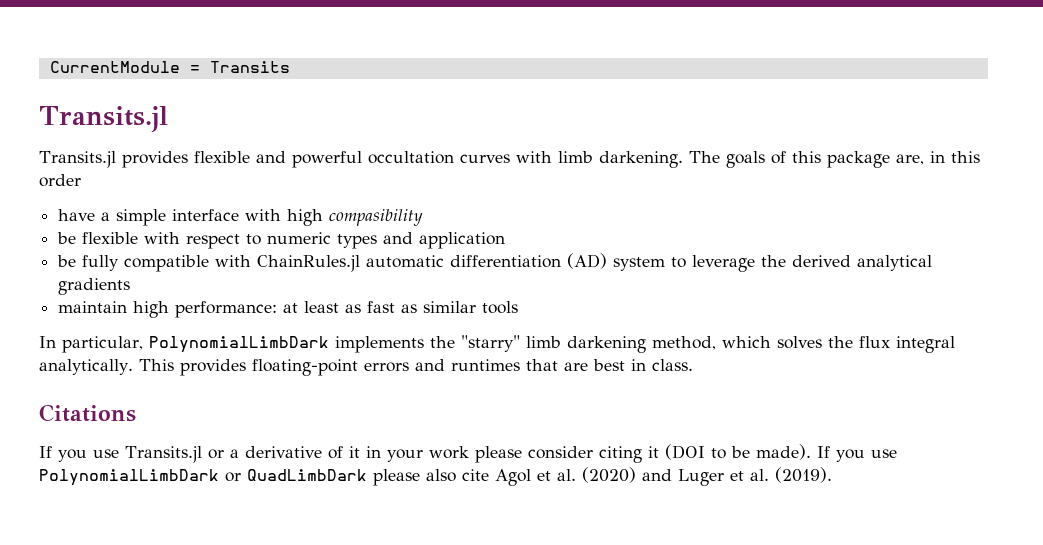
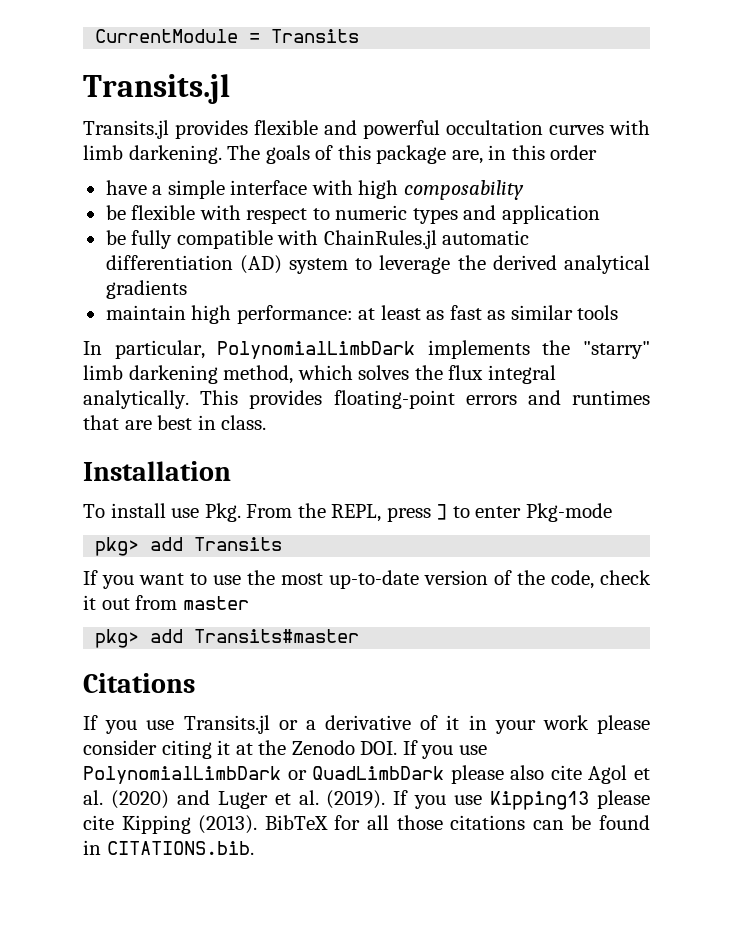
[329,209,424,226] compasibility -> [403,180,524,200] composability
(693, 365) none -> [83,461,231,481] [83,503,612,522] [95,537,283,556] [83,570,651,589] [83,595,249,610] [95,629,360,648] // Installation // To install use Pkg. From the REPL, press ] to enter Pkg-mode // pkg> add Transits // If you want to use the most up-to-date version of the code, check it out from master // pkg> add Transits#master
[664,444,811,460] (DOI to be made). -> [235,740,398,755] at the Zenodo DOI.
(832, 475) none -> [393,790,651,810] [83,815,651,834] [83,840,254,855] If you use Kipping13 please cite Kipping (2013). BibTeX for all those citations can be found in CITATIONS.bib.

